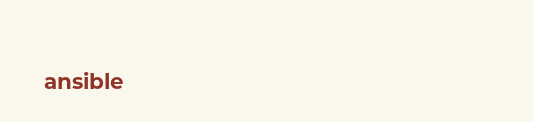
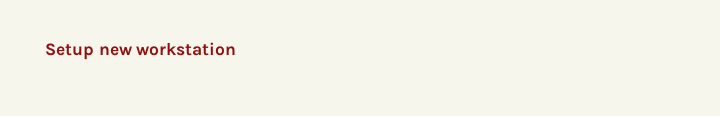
[44,72,124,89] ansible -> [45,42,237,60] Setup new workstation

